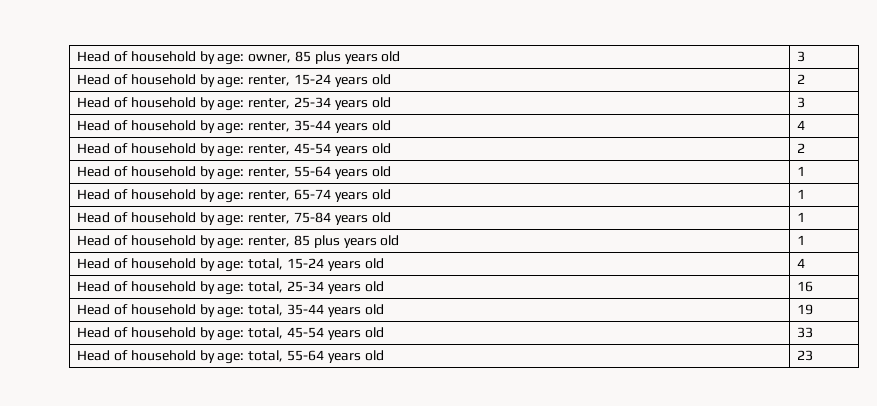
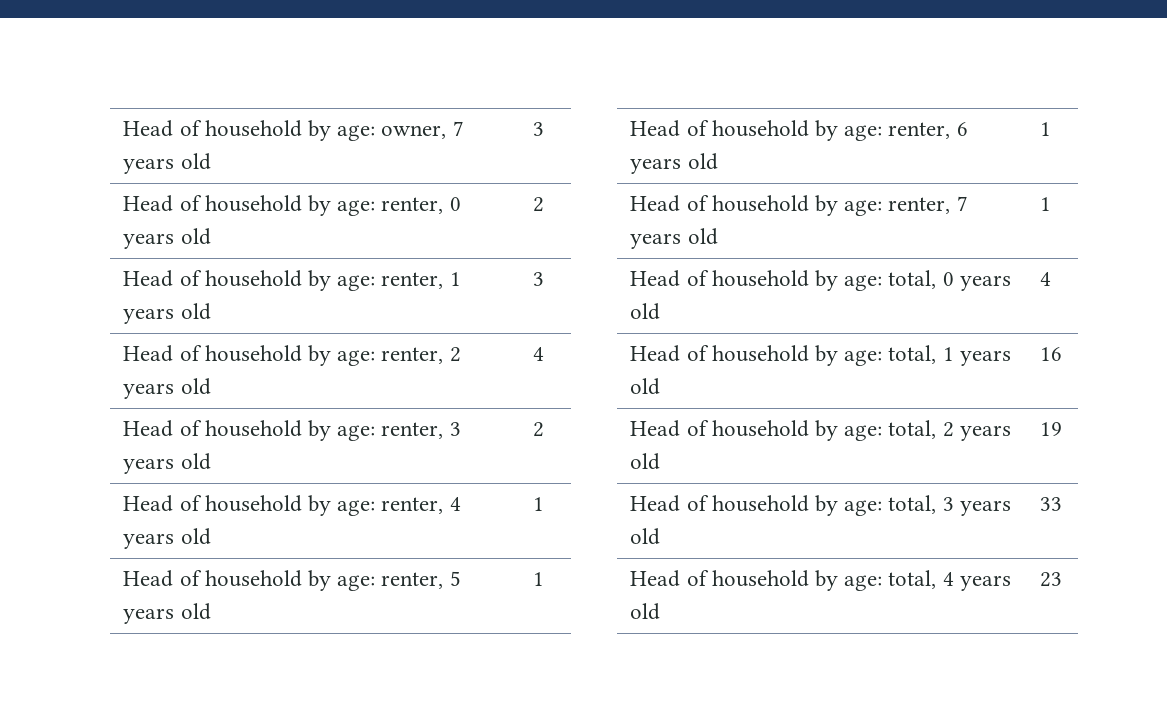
[294,51,401,64] [797,51,806,62] [77,74,391,88] [797,74,806,84] [77,97,391,111] [797,97,806,108] [77,120,331,134] 85 plus years old | 3 // Head of household by age: renter, 15-24 years old | 2 // Head of household by age: renter, 25-34 years old | 3 // Head of household by age: renter, 35-44 -> [452,121,464,136] [123,153,211,174] [533,122,545,136] [123,195,461,216] [123,228,211,249] [533,197,545,212] [123,270,461,291] [123,303,211,324] [533,272,545,286] [123,345,461,366] 7 years old | 3 // Head of household by age: renter, 0 years old | 2 // Head of household by age: renter, 1 years old | 3 // Head of household by age: renter, 2
[293,143,391,156] [797,143,806,153] [77,166,391,180] [797,166,806,176] [77,189,391,203] [797,189,806,199] [77,212,391,226] [797,212,806,222] [77,235,340,249] 45-54 years old | 2 // Head of household by age: renter, 55-64 years old | 1 // Head of household by age: renter, 65-74 years old | 1 // Head of household by age: renter, 75-84 years old | 1 // Head of household by age: renter, 85 plus -> [449,422,461,436] [123,453,211,474] [533,422,545,437] [123,495,461,516] [123,528,211,549] [533,497,545,511] [123,570,461,591] [123,603,211,624] [533,572,545,586] [630,120,968,141] [630,153,718,174] [1040,122,1052,136] [630,195,968,216] 3 years old | 2 // Head of household by age: renter, 4 years old | 1 // Head of household by age: renter, 5 years old | 1 // Head of household by age: renter, 6 years old | 1 // Head of household by age: renter, 7
[286,258,324,269] 15-24 -> [942,272,954,286] 0
[286,281,324,292] 25-34 -> [942,347,954,361] 1
[286,304,324,315] 35-44 -> [942,422,954,437] 2
[286,327,324,338] 45-54 -> [942,497,954,511] 3
[286,350,324,361] 55-64 -> [942,572,954,586] 4

